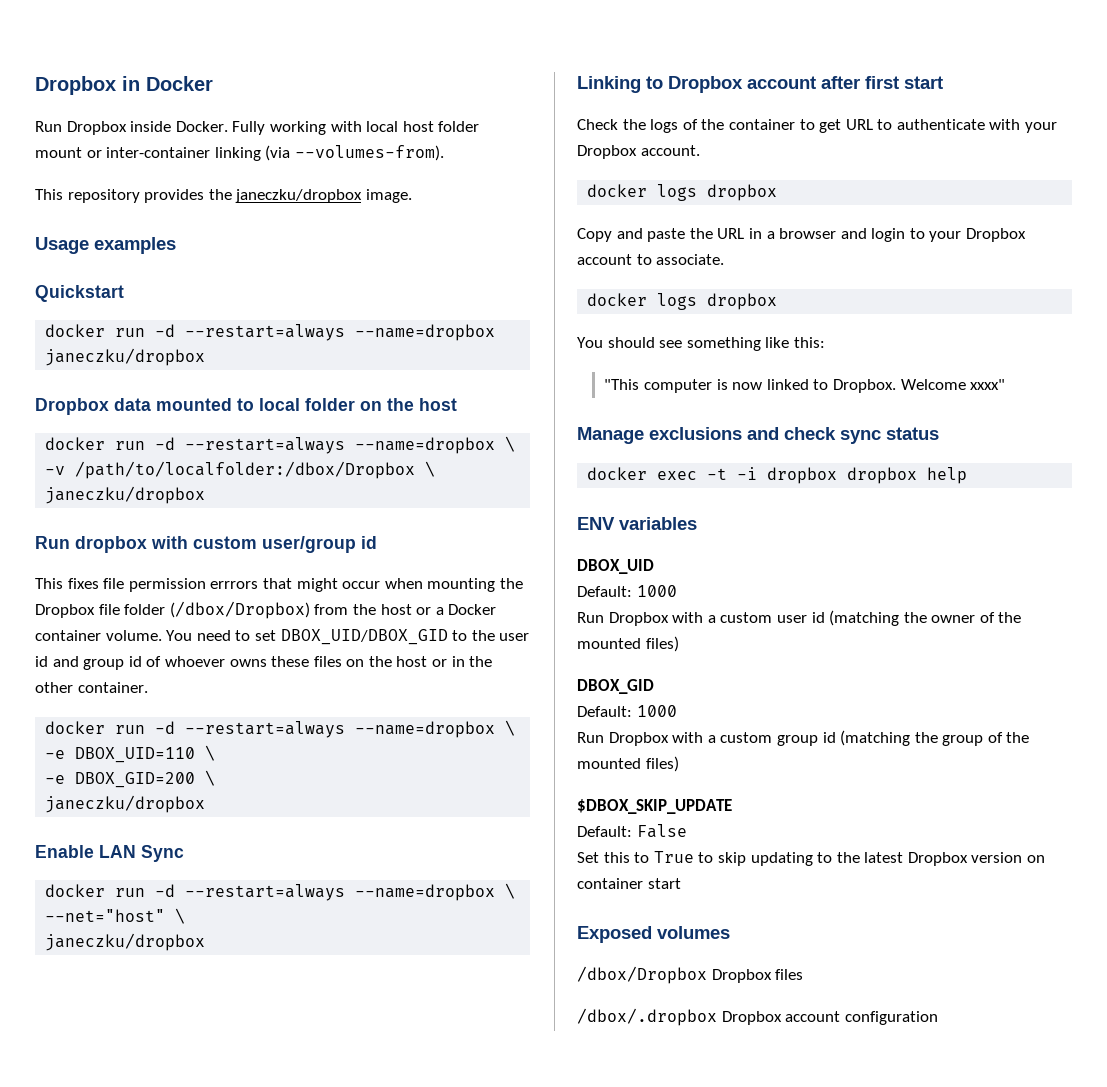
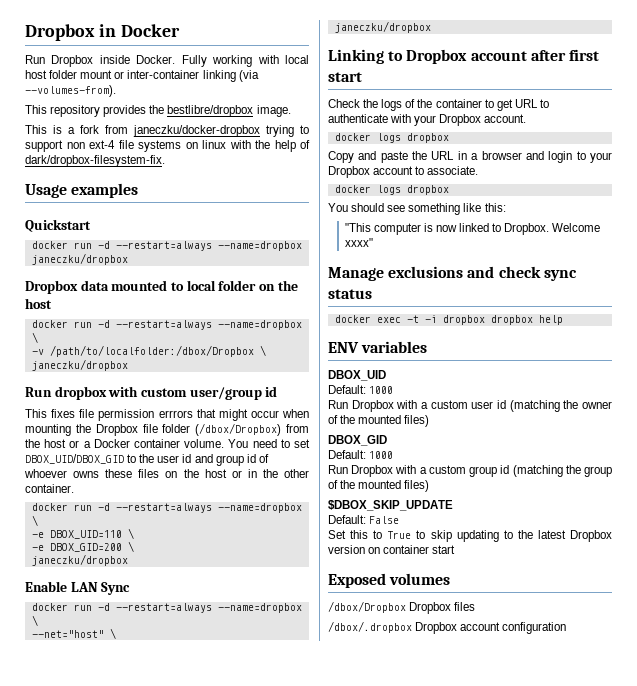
[235,189,363,203] janeczku/dropbox -> [167,105,254,117] bestlibre/dropbox
(412, 196) none -> [25,125,309,137] [25,140,310,152] [25,155,165,167] // This is a fork from janeczku/docker-dropbox trying to support non ext-4 file systems on linux with the help of dark/dropbox-filesystem-fix.

